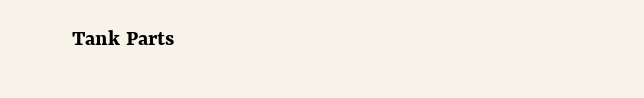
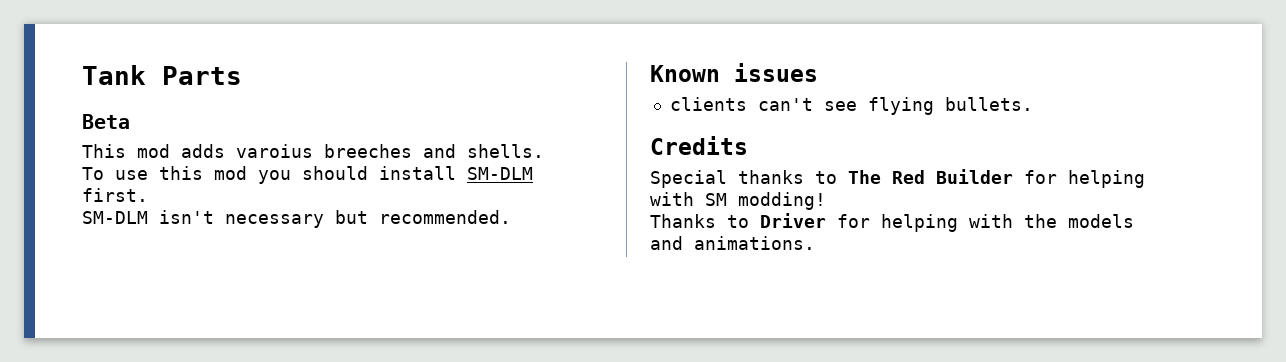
(175, 38) none -> [82,114,130,129] [82,144,544,158] [82,166,533,184] [82,188,148,202] [82,210,511,228] [650,63,818,82] [669,97,1033,115] [650,136,748,155] [650,169,1145,188] [650,192,826,210] [650,213,1134,232] [650,236,815,250] // Beta // This mod adds varoius breeches and shells. // To use this mod you should install SM-DLM first. // SM-DLM isn't necessary but recommended. // Known issues // clients can't see flying bullets. // Credits // Special thanks to The Red Builder for helping with SM modding! // Thanks to Driver for helping with the models and animations.

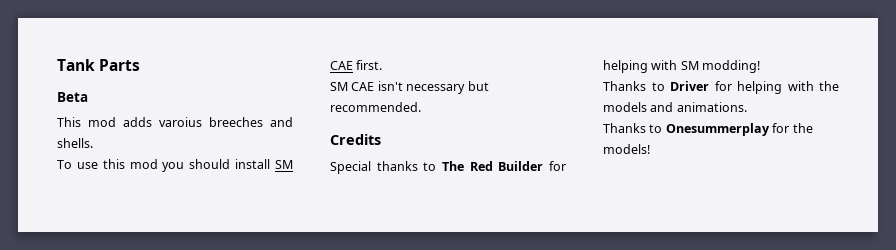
[467,167,533,180] SM-DLM -> [275,160,293,169] [330,61,353,70] SM CAE
[82,211,148,224] SM-DLM -> [330,82,375,91] SM CAE
[650,63,818,82] [669,97,1033,115] // Known issues // clients can't see flying bullets. -> (421, 107) none
(815, 243) none -> [603,123,813,136] [603,144,650,154] // Thanks to Onesummerplay for the models!

